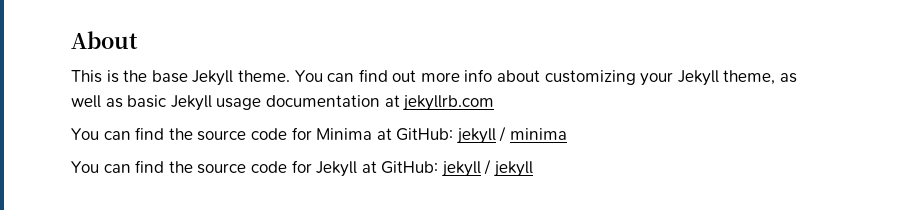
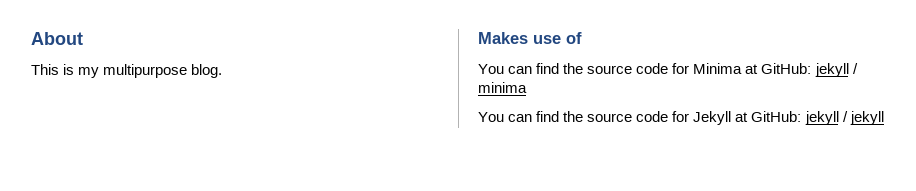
[123,69,798,86] [71,95,495,111] the base Jekyll theme. You can find out more info about customizing your Jekyll theme, as well as basic Jekyll usage documentation at jekyllrb.com -> [78,64,223,78] [478,32,582,44] my multipurpose blog. // Makes use of

